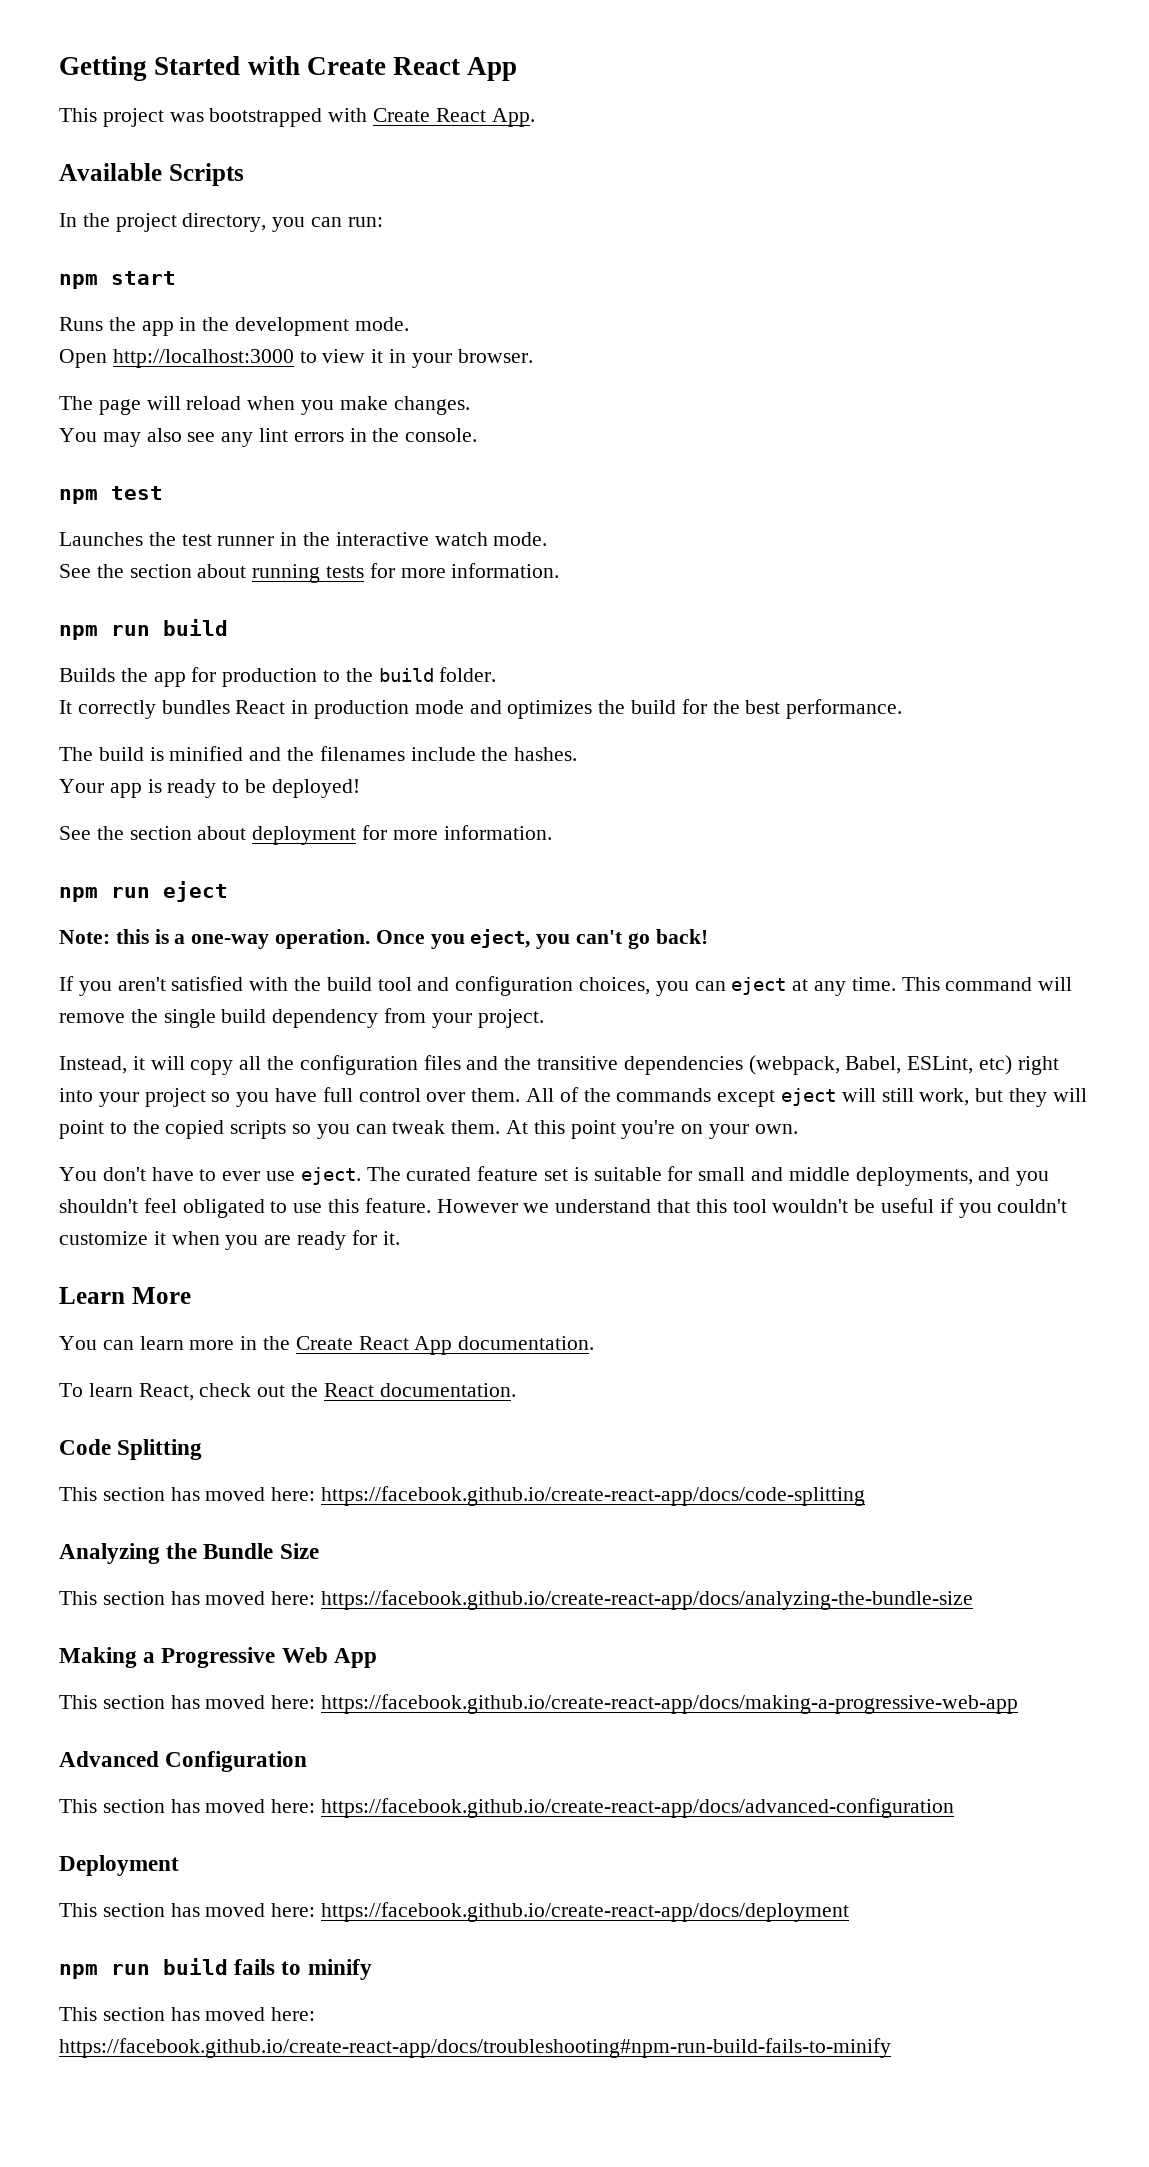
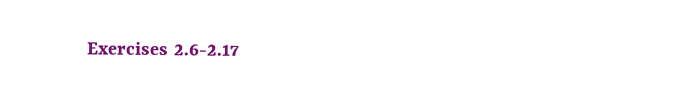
[59,56,518,81] [59,108,535,127] [59,163,244,186] [59,213,383,232] [59,271,176,289] [59,317,409,336] [59,349,533,368] [59,396,470,415] [59,428,478,447] [59,486,163,504] [59,532,548,546] [59,563,560,583] [59,619,228,640] [59,667,497,687] [59,699,903,719] [59,746,578,761] [59,779,360,798] [59,825,552,845] [59,881,228,902] [59,929,708,949] [59,976,1073,996] [59,1008,544,1028] [59,1055,1059,1075] [59,1087,1087,1107] [59,1120,798,1139] [59,1166,1050,1186] [59,1198,1068,1218] [59,1230,400,1250] [59,1287,191,1304] [59,1336,595,1355] [59,1383,516,1401] [59,1439,203,1460] [59,1486,866,1506] [59,1543,319,1564] [59,1590,974,1610] [59,1647,377,1668] [59,1694,1019,1714] [59,1751,308,1772] [59,1798,955,1818] [59,1855,179,1876] [59,1902,850,1922] [59,1958,372,1980] [59,2007,316,2021] [59,2038,891,2058] Getting Started with Create React App // This project was bootstrapped with Create React App. // Available Scripts // In the project directory, you can run: // npm start // Runs the app in the development mode. // Open http://localhost:3000 to view it in your browser. // The page will reload when you make changes. // You may also see any lint errors in the console. // npm test // Launches the test runner in the interactive watch mode. // See the section about running tests for more information. // npm run build // Builds the app for production to the build folder. // It correctly bundles React in production mode and optimizes the build for the best performance. // The build is minified and the filenames include the hashes. // Your app is ready to be deployed! // See the section about deployment for more information. // npm run eject // Note: this is a one-way operation. Once you eject, you can't go back! // If you aren't satisfied with the build tool and configuration choices, you can eject at any time. This command will remove the single build dependency from your project. // Instead, it will copy all the configuration files and the transitive dependencies (webpack, Babel, ESLint, etc) right into your project so you have full control over them. All of the commands except eject will still work, but they will point to the copied scripts so you can tweak them. At this point you're on your own. // You don't have to ever use eject. The curated feature set is suitable for small and middle deployments, and you shouldn't feel obligated to use this feature. However we understand that this tool wouldn't be useful if you couldn't customize it when you are ready for it. // Learn More // You can learn more in the Create React App documentation. // To learn React, check out the React documentation. // Code Splitting // This section has moved here: https://facebook.github.io/create-react-app/docs/code-splitting // Analyzing the Bundle Size // This section has moved here: https://facebook.github.io/create-react-app/docs/analyzing-the-bundle-size // Making a Progressive Web App // This section has moved here: https://facebook.github.io/create-react-app/docs/making-a-progressive-web-app // Advanced Configuration // This section has moved here: https://facebook.github.io/create-react-app/docs/advanced-configuration // Deployment // This section has moved here: https://facebook.github.io/create-react-app/docs/deployment // npm run build fails to minify // This section has moved here: https://facebook.github.io/create-react-app/docs/troubleshooting#npm-run-build-fails-to-minify -> [86,41,240,56] Exercises 2.6-2.17

